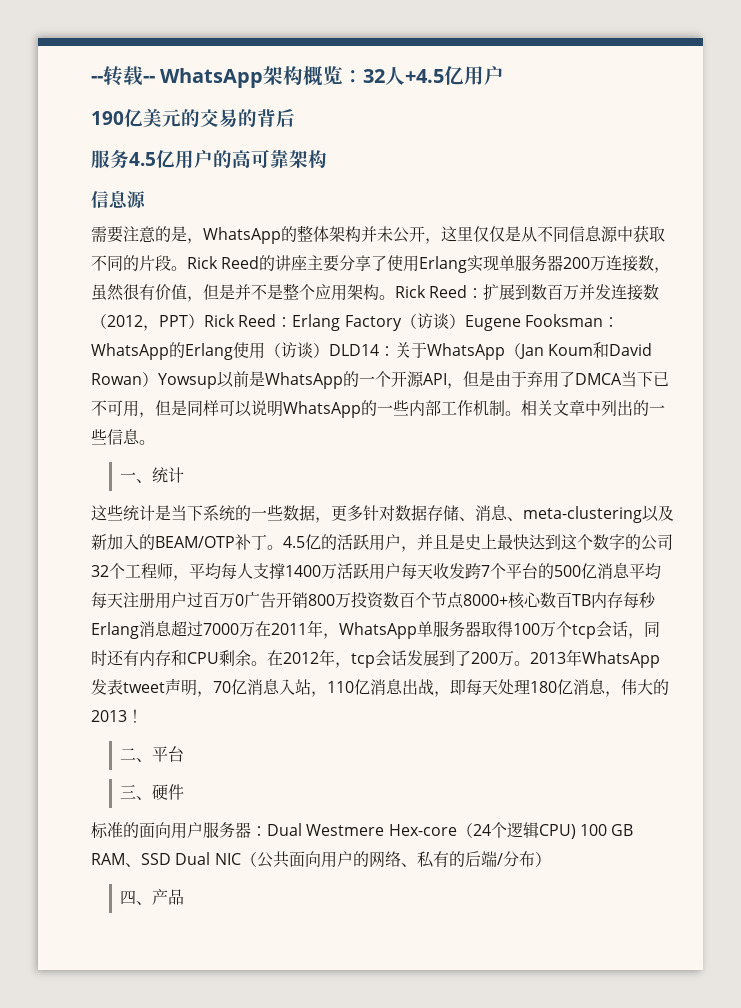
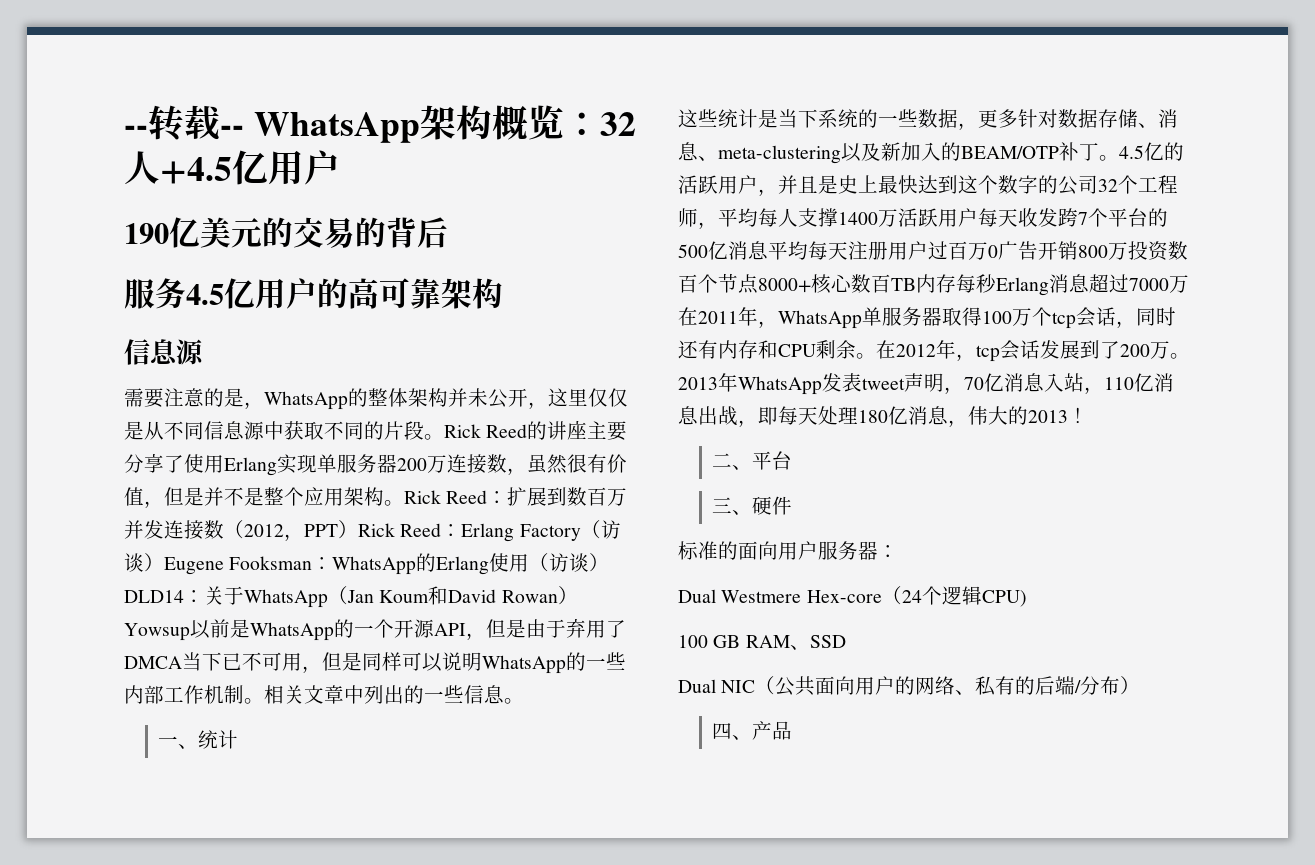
(267, 831) none -> (898, 551) //
(576, 831) none -> (1027, 598) //
(171, 859) none -> (846, 641) //

